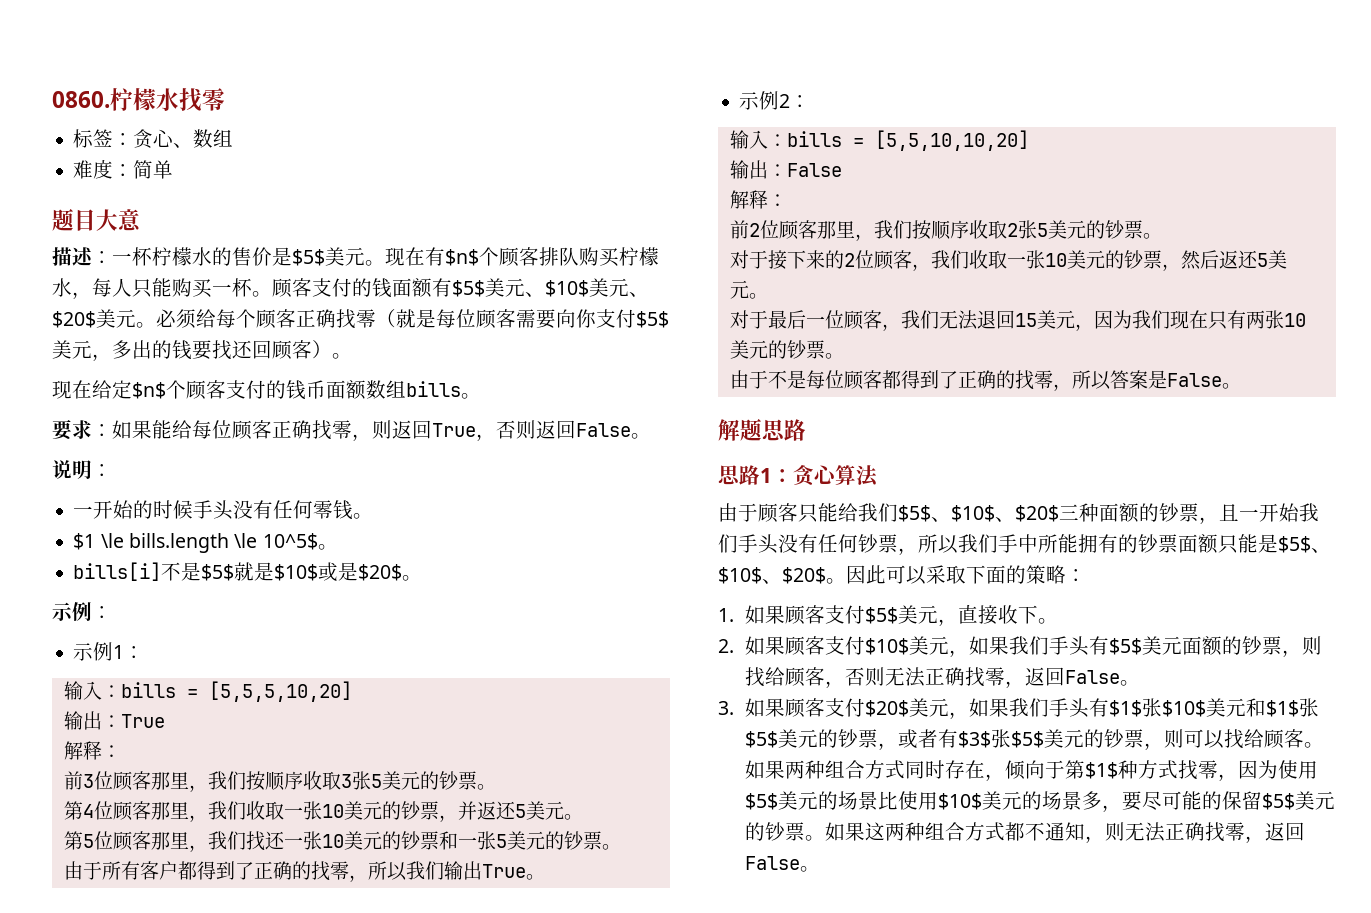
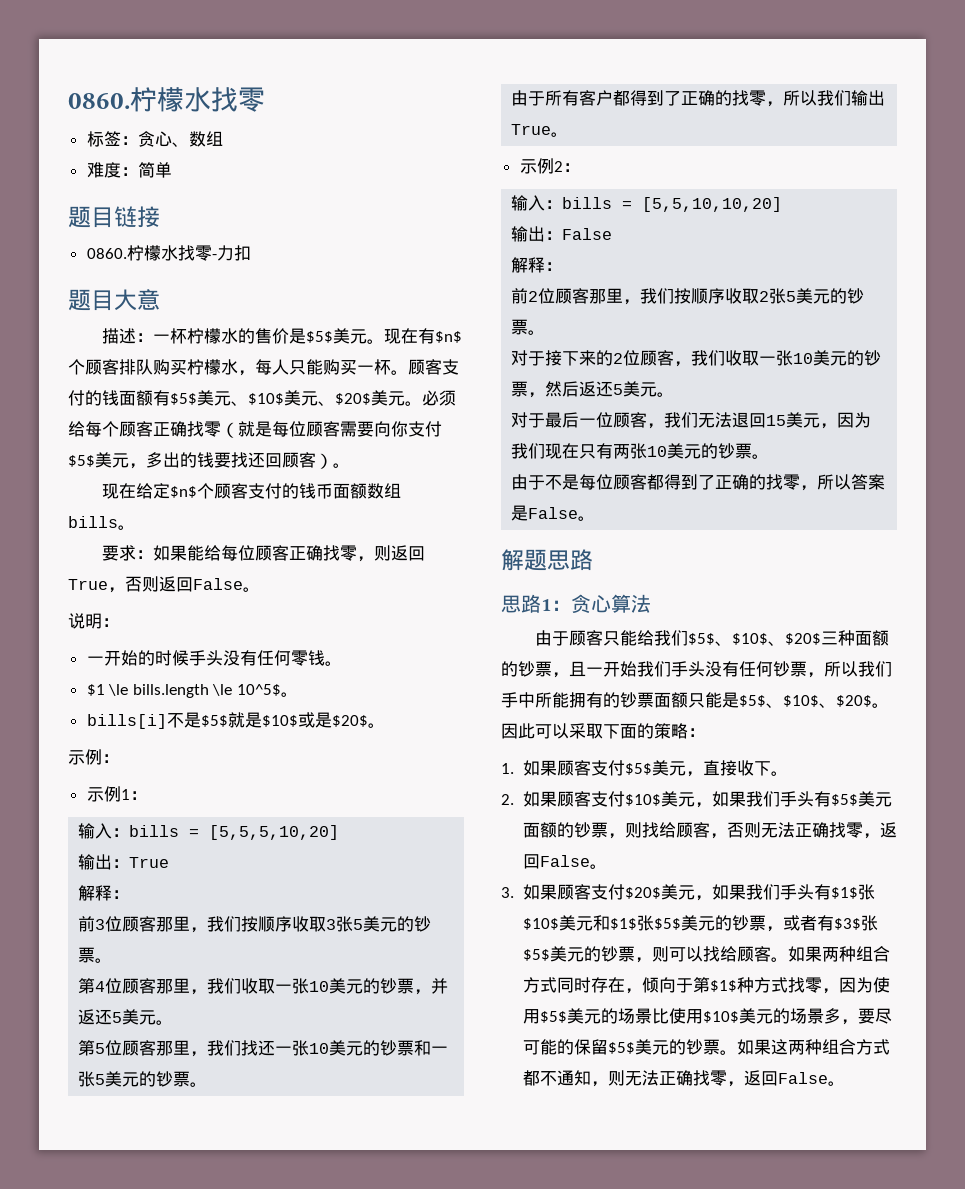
(174, 169) none -> [68,206,160,228] [86,245,251,261] // 题目链接 // 0860.柠檬水找零-力扣

